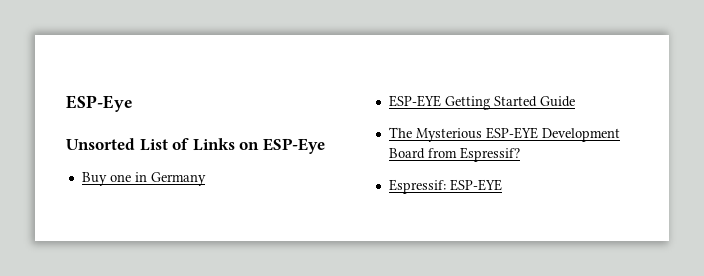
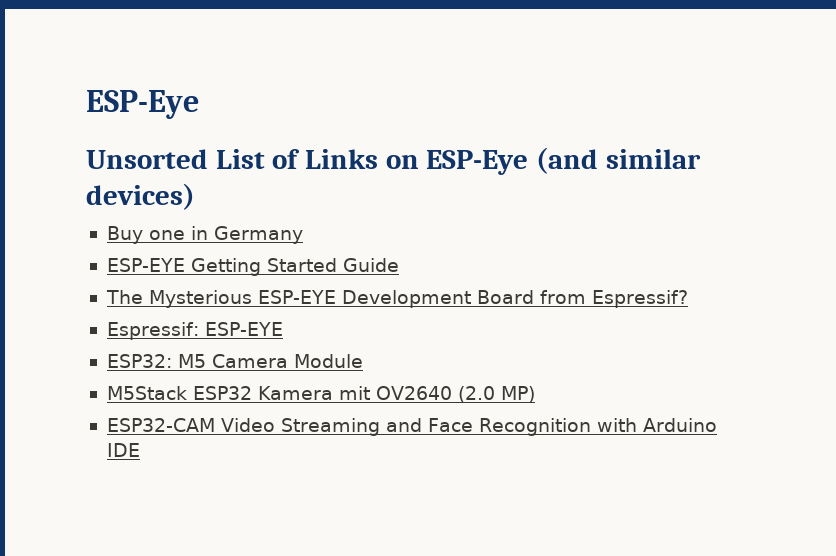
(325, 146) none -> [536,147,701,174] [86,183,195,210] (and similar devices)
(502, 185) none -> [106,354,363,368] [106,386,535,403] [106,418,717,436] [106,443,140,457] // ESP32: M5 Camera Module // M5Stack ESP32 Kamera mit OV2640 (2.0 MP) // ESP32-CAM Video Streaming and Face Recognition with Arduino IDE

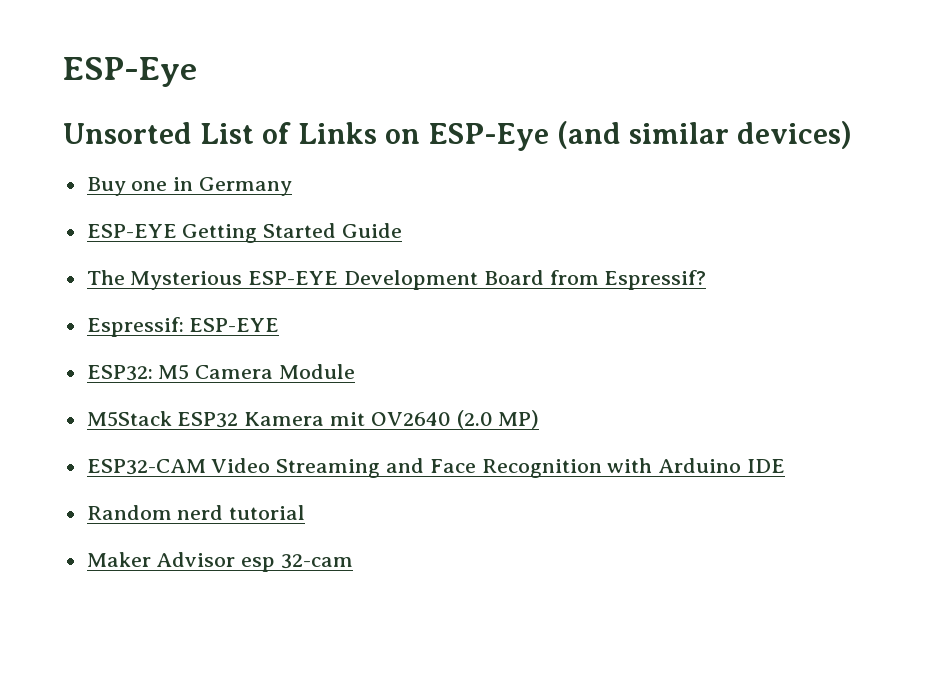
(140, 450) none -> [86,505,306,520] [86,552,354,572] // Random nerd tutorial // Maker Advisor esp 32-cam

